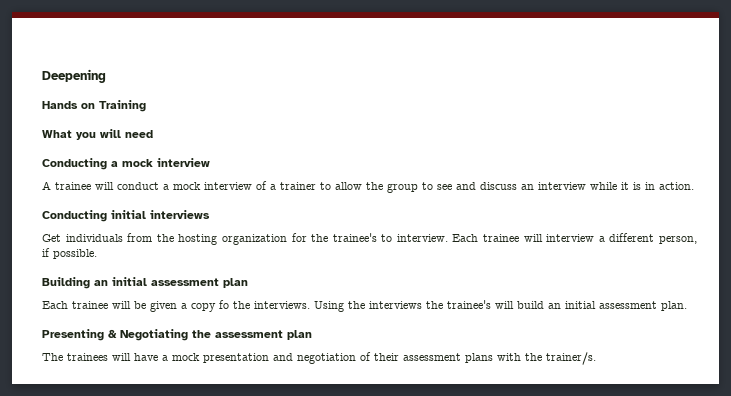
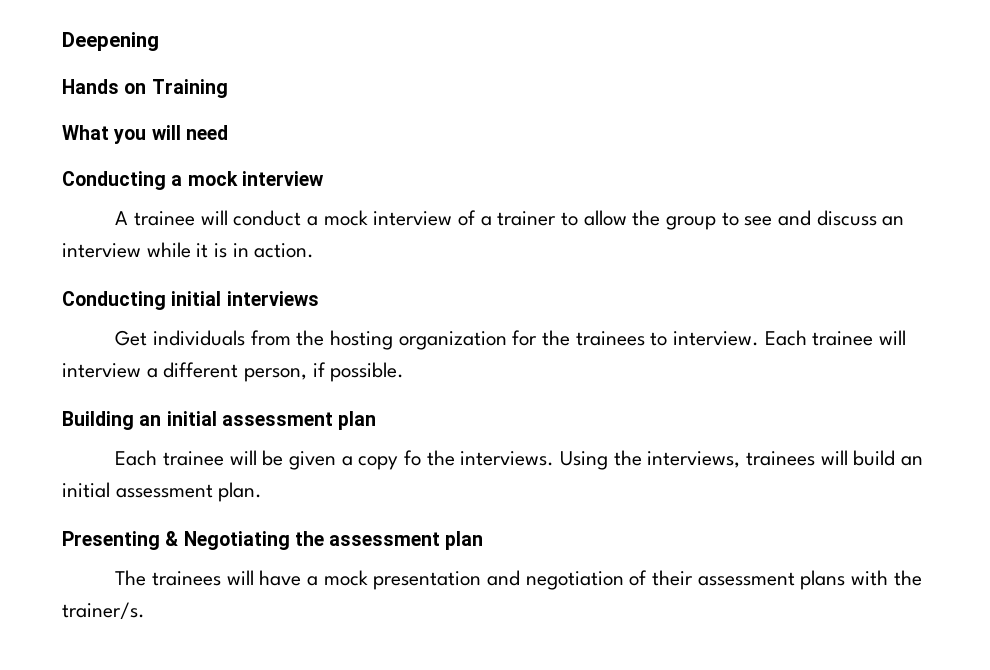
[332,233,377,242] trainee's -> [575,331,645,346] trainees
[369,300,491,309] interviews the trainee's -> [647,451,815,468] interviews, trainees

